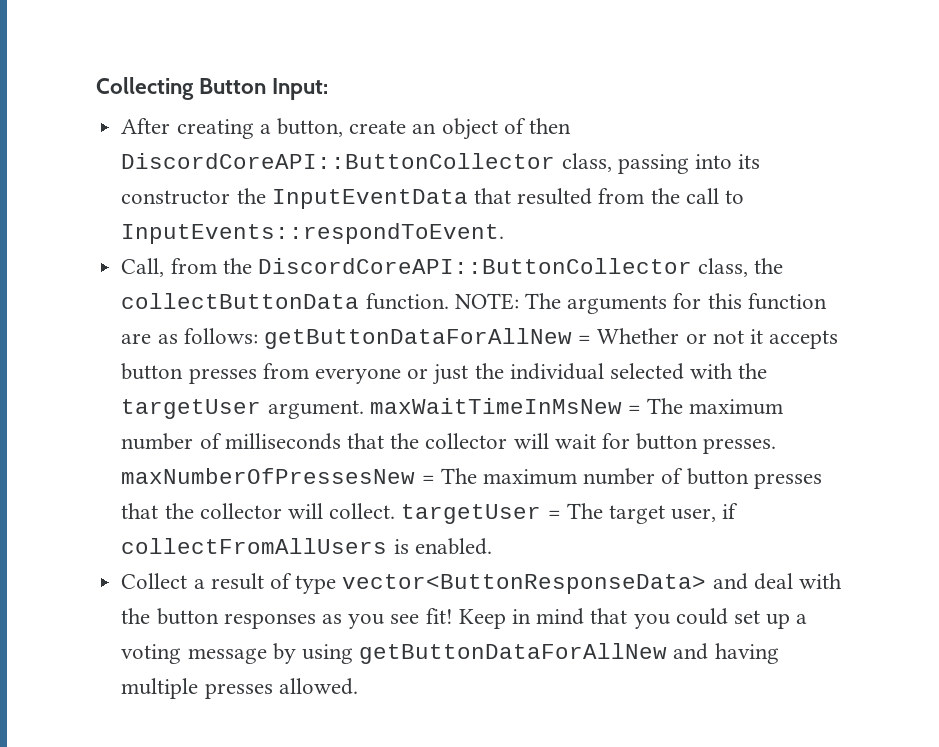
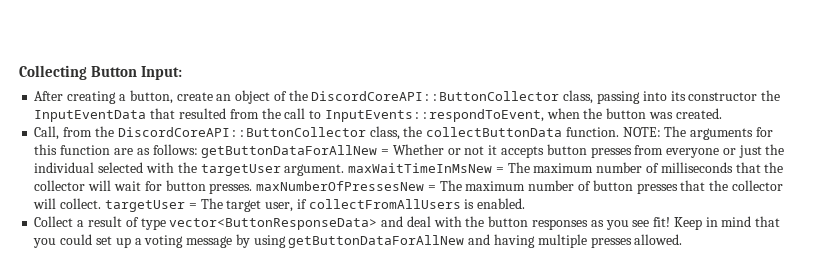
[528,118,571,134] then -> [288,90,308,101] the
[121,223,505,244] InputEvents::respondToEvent. -> [324,108,722,122] InputEvents::respondToEvent, when the button was created.

